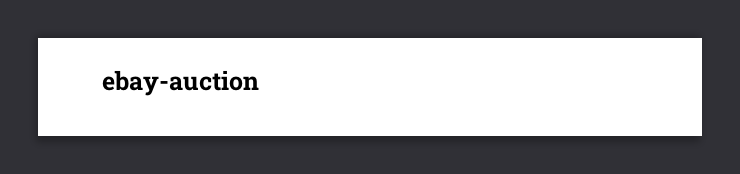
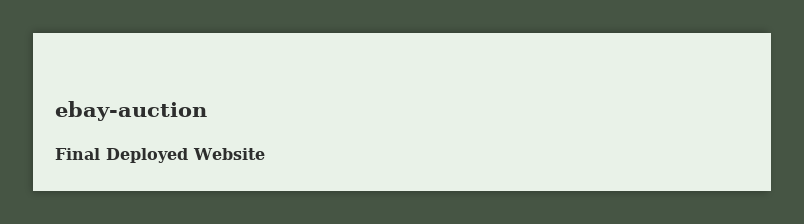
(259, 83) none -> [55,148,265,163] // Final Deployed Website

